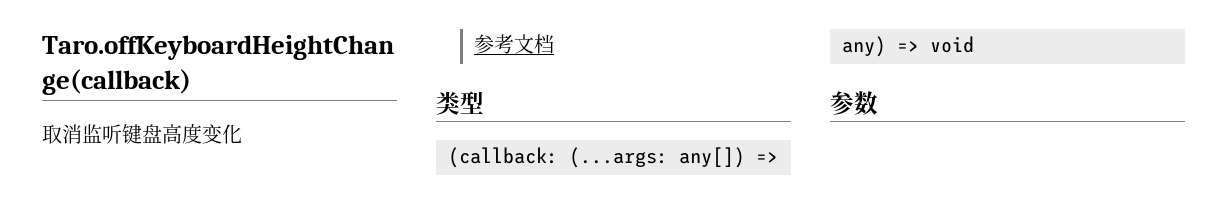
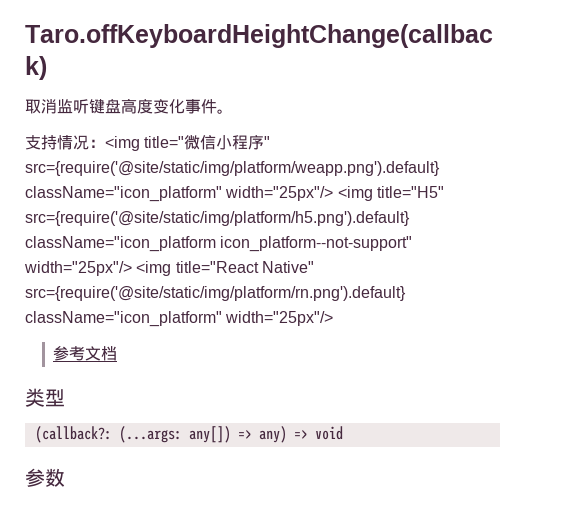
(242, 134) none -> [185,99,233,114] [25,135,271,151] [25,161,440,176] [25,186,444,202] [25,211,410,226] [25,236,413,252] [24,261,314,276] [25,286,406,301] [25,311,334,327] 事件。 // 支持情况：<img title="微信小程序" src={require('@site/static/img/platform/weapp.png').default} className="icon_platform" width="25px"/> <img title="H5" src={require('@site/static/img/platform/h5.png').default} className="icon_platform icon_platform--not-support" width="25px"/> <img title="React Native" src={require('@site/static/img/platform/rn.png').default} className="icon_platform" width="25px"/>
[448,147,558,168] (callback: -> [34,426,112,443] (callback?:

